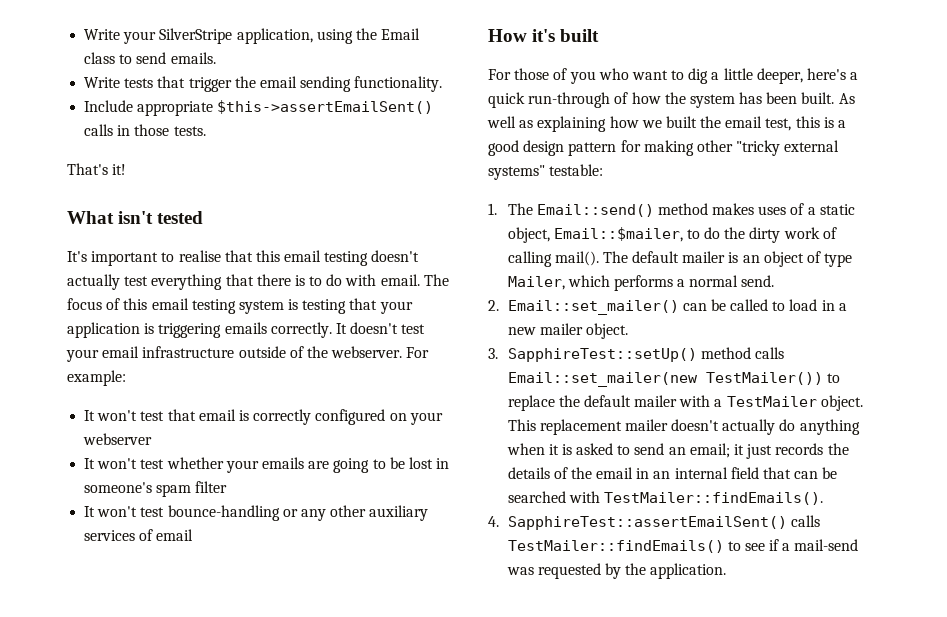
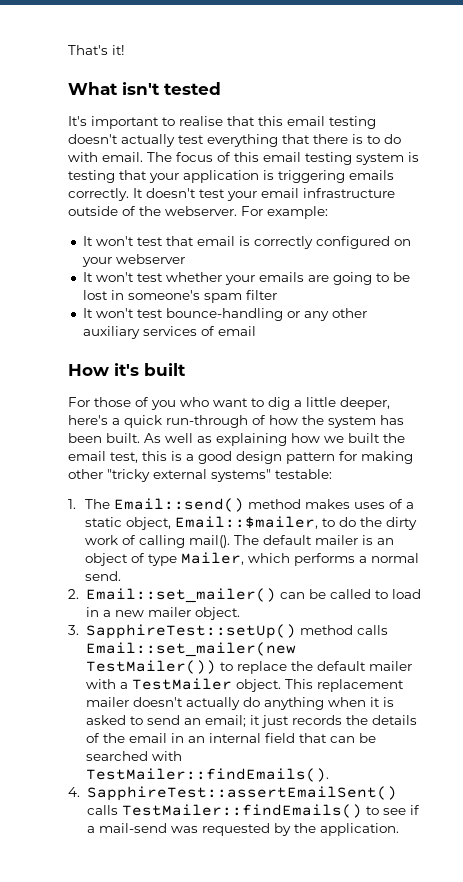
[84,28,421,44] [84,52,216,64] [84,76,443,92] [84,100,434,116] [84,124,206,136] Write your SilverStripe application, using the Email class to send emails. // Write tests that trigger the email sending functionality. // Include appropriate $this->assertEmailSent() calls in those tests. // -> (68, 50) none

